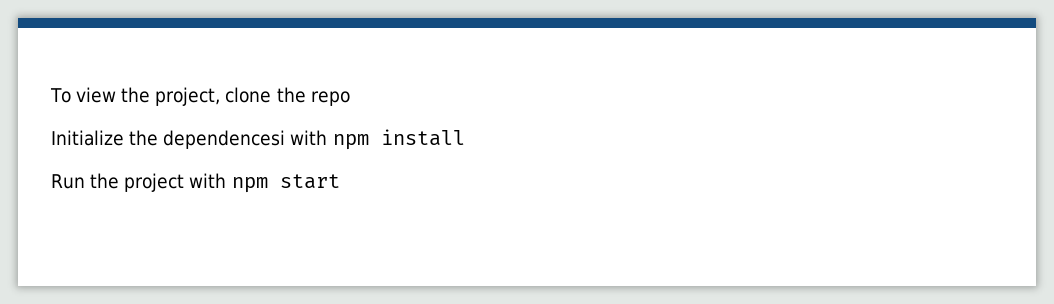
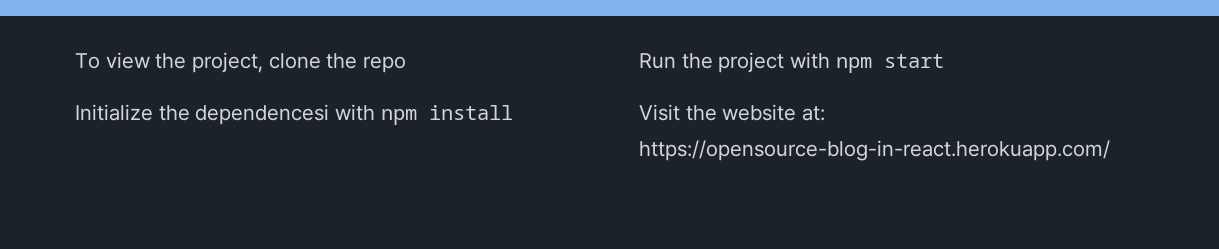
(340, 181) none -> [639,104,826,121] [639,140,1110,161] // Visit the website at: https://opensource-blog-in-react.herokuapp.com/

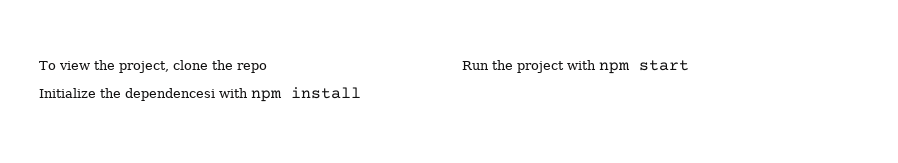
[639,104,826,121] [639,140,1110,161] // Visit the website at: https://opensource-blog-in-react.herokuapp.com/ -> (689, 65) none

